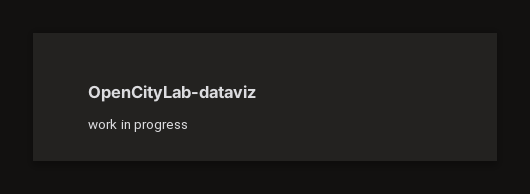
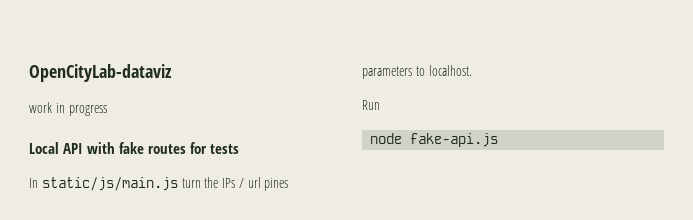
(189, 126) none -> [29,142,240,154] [29,177,289,191] [362,65,472,79] [362,100,380,110] [370,133,499,147] // Local API with fake routes for tests // In static/js/main.js turn the IPs / url pines parameters to localhost. // Run // node fake-api.js

